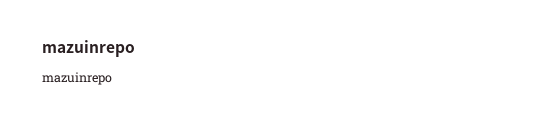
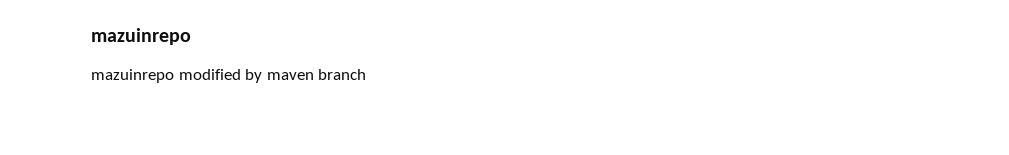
(112, 78) none -> [178,69,367,83] modified by maven branch

